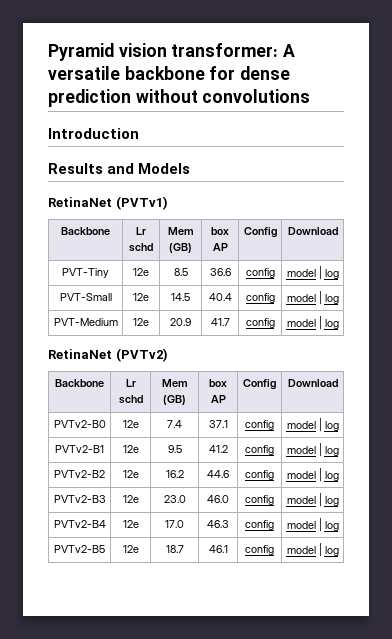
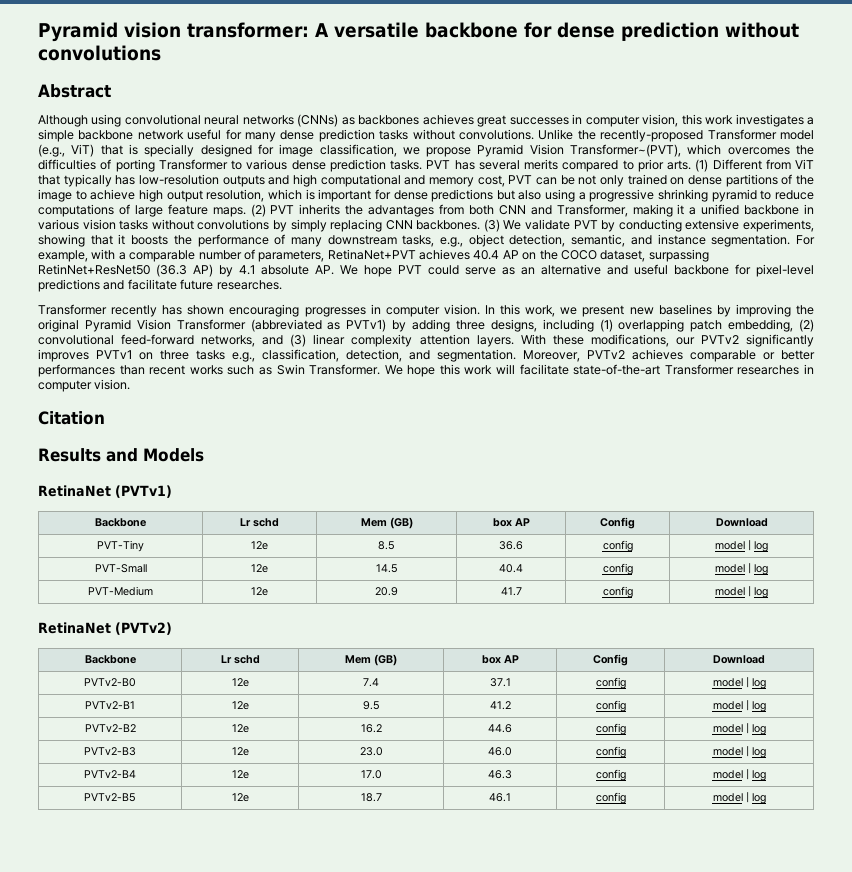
[48,128,139,139] Introduction -> [38,84,111,98] [38,114,815,127] [38,129,814,142] [38,144,814,157] [38,159,814,172] [38,174,814,187] [38,189,814,202] [38,204,814,217] [38,219,815,232] [38,234,816,247] [38,249,709,262] [38,264,814,277] [38,279,282,292] [38,304,814,317] [38,319,814,332] [38,334,814,347] [38,349,815,362] [38,364,814,377] [38,379,131,392] [38,411,105,425] Abstract // Although using convolutional neural networks (CNNs) as backbones achieves great successes in computer vision, this work investigates a simple backbone network useful for many dense prediction tasks without convolutions. Unlike the recently-proposed Transformer model (e.g., ViT) that is specially designed for image classification, we propose Pyramid Vision Transformer~(PVT), which overcomes the difficulties of porting Transformer to various dense prediction tasks. PVT has several merits compared to prior arts. (1) Different from ViT that typically has low-resolution outputs and high computational and memory cost, PVT can be not only trained on dense partitions of the image to achieve high output resolution, which is important for dense predictions but also using a progressive shrinking pyramid to reduce computations of large feature maps. (2) PVT inherits the advantages from both CNN and Transformer, making it a unified backbone in various vision tasks without convolutions by simply replacing CNN backbones. (3) We validate PVT by conducting extensive experiments, showing that it boosts the performance of many downstream tasks, e.g., object detection, semantic, and instance segmentation. For example, with a comparable number of parameters, RetinaNet+PVT achieves 40.4 AP on the COCO dataset, surpassing RetinNet+ResNet50 (36.3 AP) by 4.1 absolute AP. We hope PVT could serve as an alternative and useful backbone for pixel-level predictions and facilitate future researches. // Transformer recently has shown encouraging progresses in computer vision. In this work, we present new baselines by improving the original Pyramid Vision Transformer (abbreviated as PVTv1) by adding three designs, including (1) overlapping patch embedding, (2) convolutional feed-forward networks, and (3) linear complexity attention layers. With these modifications, our PVTv2 significantly improves PVTv1 on three tasks e.g., classification, detection, and segmentation. Moreover, PVTv2 achieves comparable or better performances than recent works such as Swin Transformer. We hope this work will facilitate state-of-the-art Transformer researches in computer vision. // Citation

